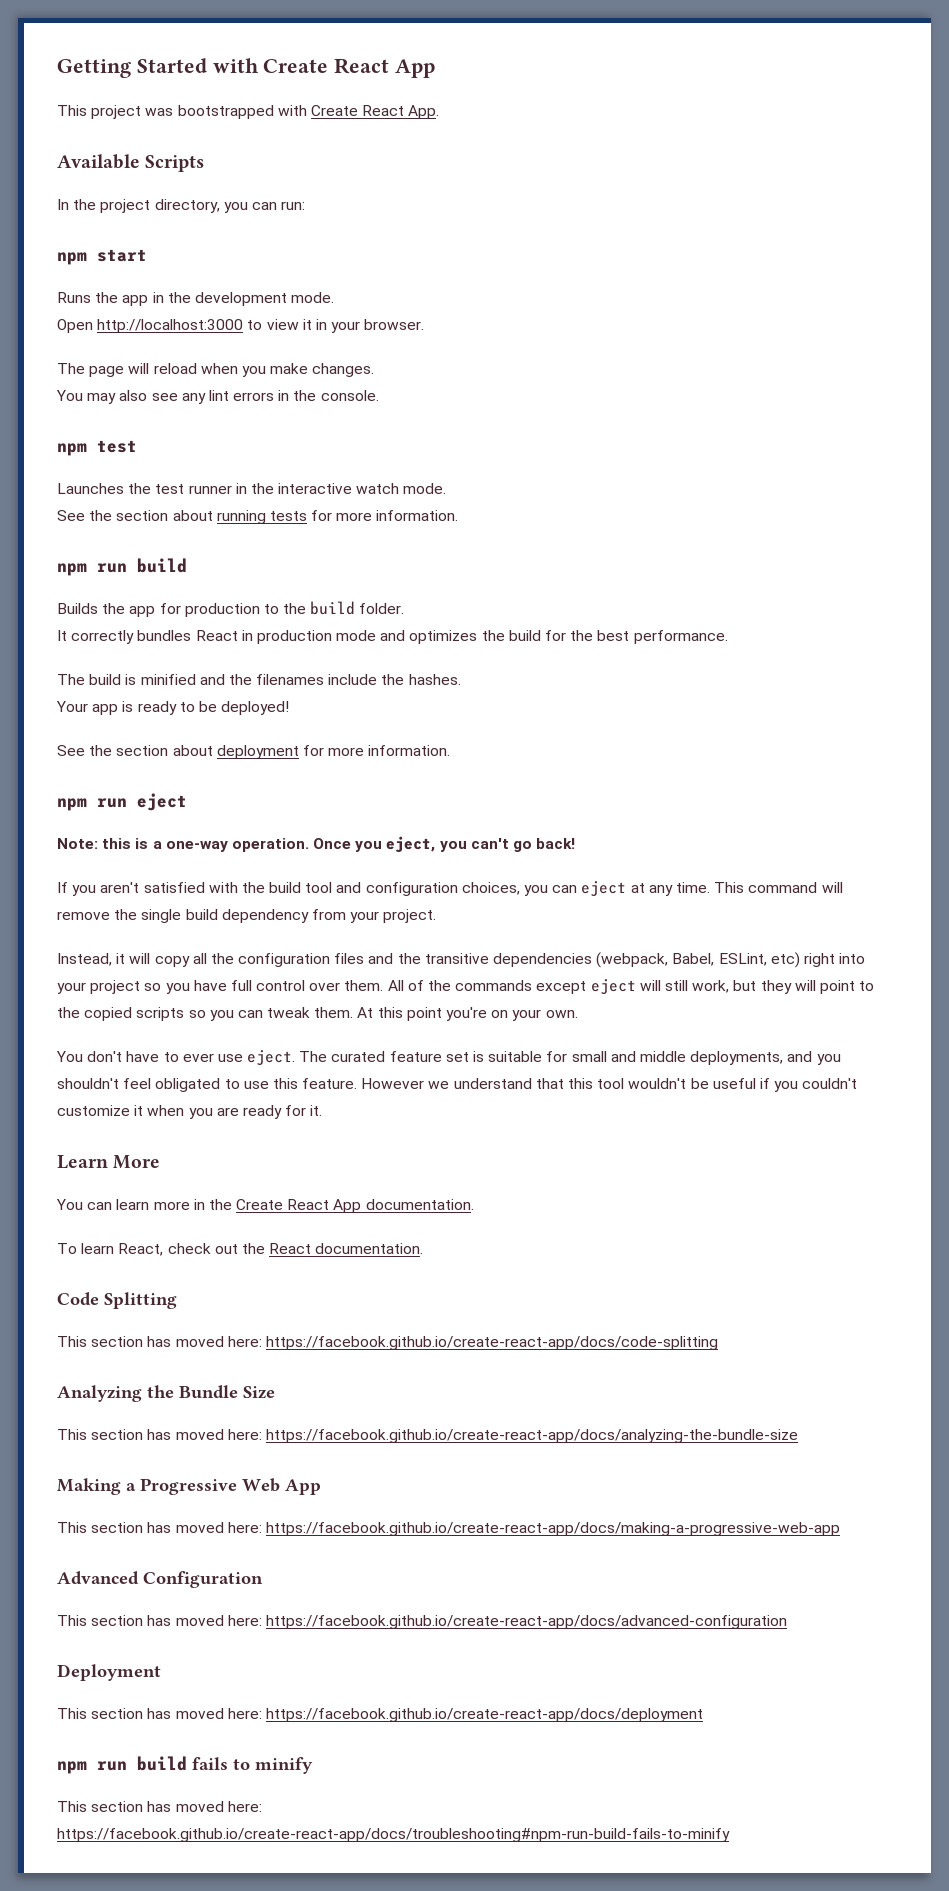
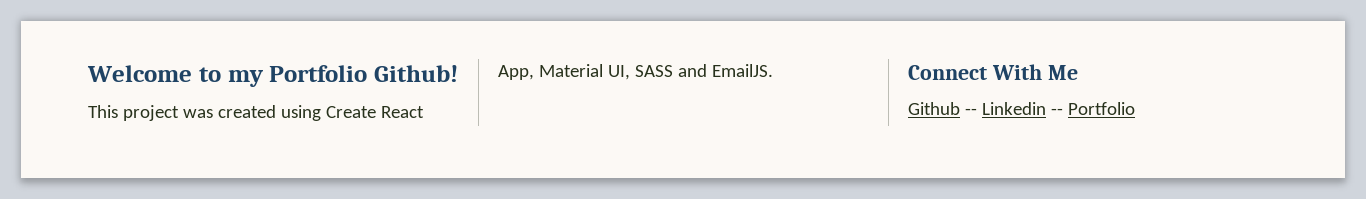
[57,58,436,78] [57,105,440,119] [57,154,205,172] [57,199,306,213] [57,249,147,265] [57,292,335,306] [57,319,425,333] [57,363,375,377] [56,390,379,404] [57,440,137,456] [57,483,447,494] [57,510,459,524] [57,558,187,576] [57,601,405,617] [57,630,728,644] [57,674,461,685] [56,701,290,715] [57,745,451,759] [57,793,187,811] [57,836,576,852] [57,881,843,896] [57,909,437,923] [57,952,866,968] [57,979,875,994] [57,1007,578,1021] [56,1050,841,1065] [57,1078,858,1092] [57,1105,323,1119] [57,1155,161,1169] [56,1199,474,1213] [57,1243,424,1256] [57,1292,177,1309] [57,1336,718,1350] [57,1385,275,1402] [57,1429,798,1443] [57,1478,321,1495] [57,1522,840,1536] [57,1571,263,1588] [57,1615,787,1629] [57,1664,161,1681] [57,1708,703,1722] [57,1756,313,1774] [57,1801,262,1812] [57,1828,730,1842] Getting Started with Create React App // This project was bootstrapped with Create React App. // Available Scripts // In the project directory, you can run: // npm start // Runs the app in the development mode. // Open http://localhost:3000 to view it in your browser. // The page will reload when you make changes. // You may also see any lint errors in the console. // npm test // Launches the test runner in the interactive watch mode. // See the section about running tests for more information. // npm run build // Builds the app for production to the build folder. // It correctly bundles React in production mode and optimizes the build for the best performance. // The build is minified and the filenames include the hashes. // Your app is ready to be deployed! // See the section about deployment for more information. // npm run eject // Note: this is a one-way operation. Once you eject, you can't go back! // If you aren't satisfied with the build tool and configuration choices, you can eject at any time. This command will remove the single build dependency from your project. // Instead, it will copy all the configuration files and the transitive dependencies (webpack, Babel, ESLint, etc) right into your project so you have full control over them. All of the commands except eject will still work, but they will point to the copied scripts so you can tweak them. At this point you're on your own. // You don't have to ever use eject. The curated feature set is suitable for small and middle deployments, and you shouldn't feel obligated to use this feature. However we understand that this tool wouldn't be useful if you couldn't customize it when you are ready for it. // Learn More // You can learn more in the Create React App documentation. // To learn React, check out the React documentation. // Code Splitting // This section has moved here: https://facebook.github.io/create-react-app/docs/code-splitting // Analyzing the Bundle Size // This section has moved here: https://facebook.github.io/create-react-app/docs/analyzing-the-bundle-size // Making a Progressive Web App // This section has moved here: https://facebook.github.io/create-react-app/docs/making-a-progressive-web-app // Advanced Configuration // This section has moved here: https://facebook.github.io/create-react-app/docs/advanced-configuration // Deployment // This section has moved here: https://facebook.github.io/create-react-app/docs/deployment // npm run build fails to minify // This section has moved here: https://facebook.github.io/create-react-app/docs/troubleshooting#npm-run-build-fails-to-minify -> [87,65,458,87] [88,105,424,121] [498,64,773,80] [908,64,1078,80] [908,102,1135,115] Welcome to my Portfolio Github! // This project was created using Create React App, Material UI, SASS and EmailJS. // Connect With Me // Github -- Linkedin -- Portfolio

